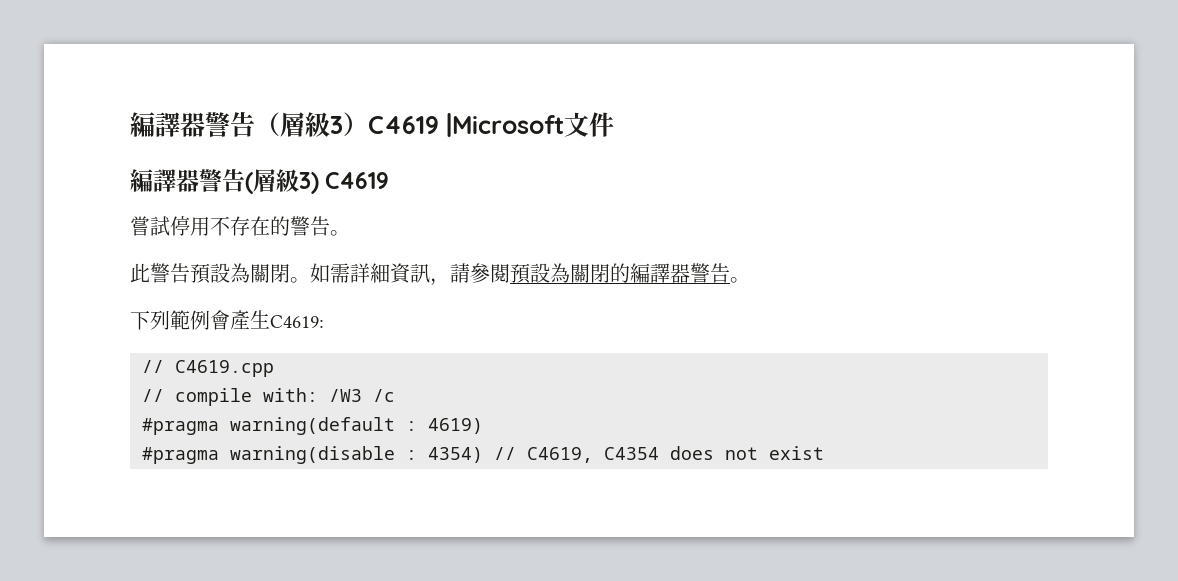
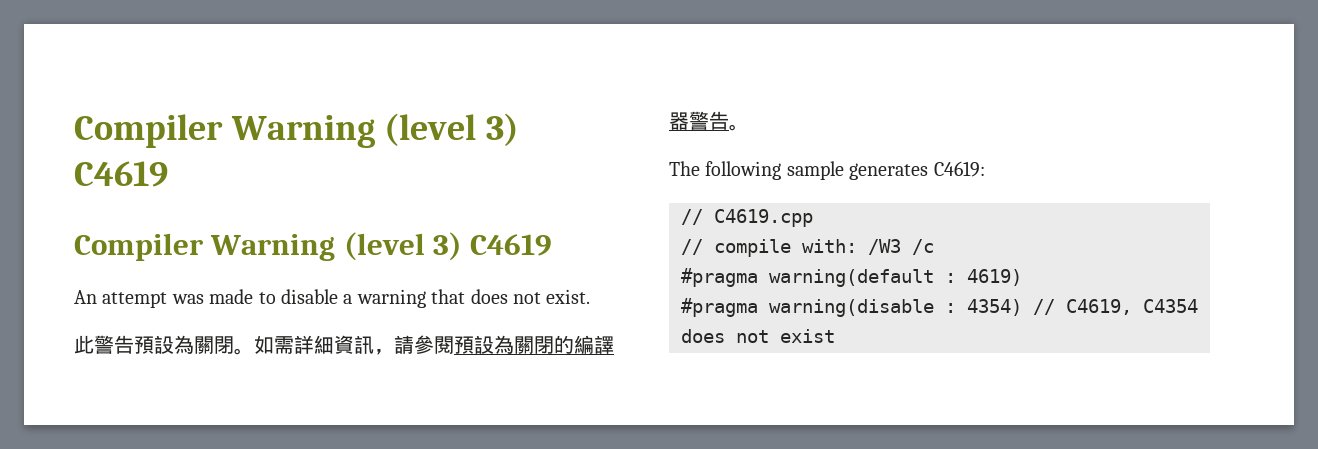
[130,112,614,137] [130,169,390,194] [130,216,350,236] 編譯器警告（層級3）C4619 |Microsoft文件 // 編譯器警告(層級3) C4619 // 嘗試停用不存在的警告。 -> [74,113,520,148] [74,161,168,187] [74,232,553,261] [74,289,591,308] Compiler Warning (level 3) C4619 // Compiler Warning (level 3) C4619 // An attempt was made to disable a warning that does not exist.
[130,310,270,330] 下列範例會產生 -> [669,161,929,180] The following sample generates

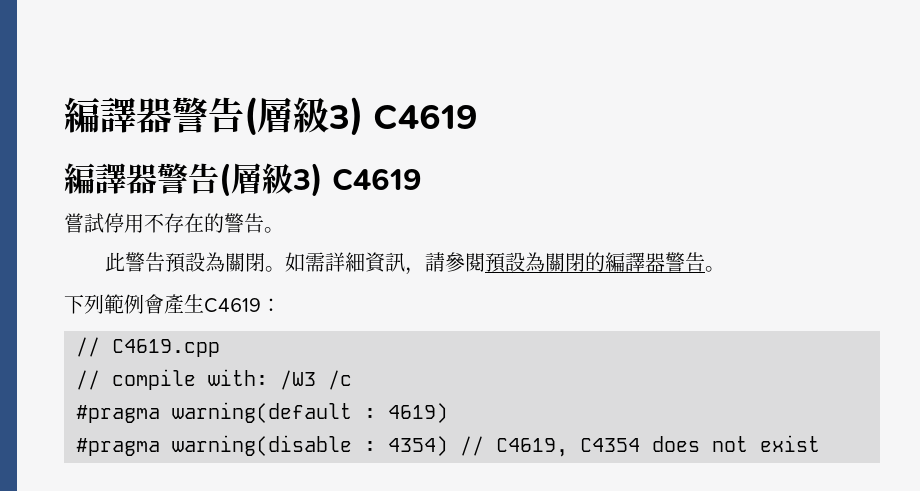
[74,113,520,148] [74,161,168,187] [74,232,553,261] [74,289,591,308] Compiler Warning (level 3) C4619 // Compiler Warning (level 3) C4619 // An attempt was made to disable a warning that does not exist. -> [64,96,477,136] [64,163,421,197] [64,213,284,233] 編譯器警告(層級3) C4619 // 編譯器警告(層級3) C4619 // 嘗試停用不存在的警告。
[669,161,985,180] The following sample generates C4619: -> [64,294,281,314] 下列範例會產生C4619：

